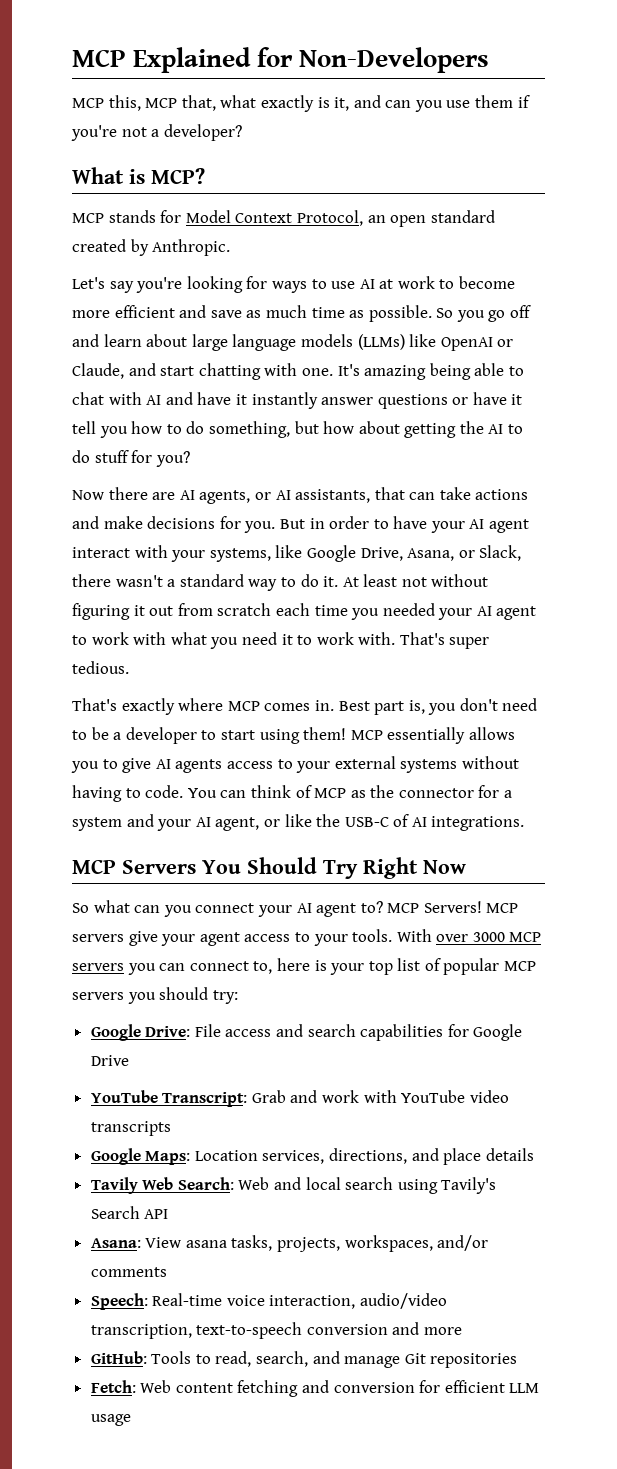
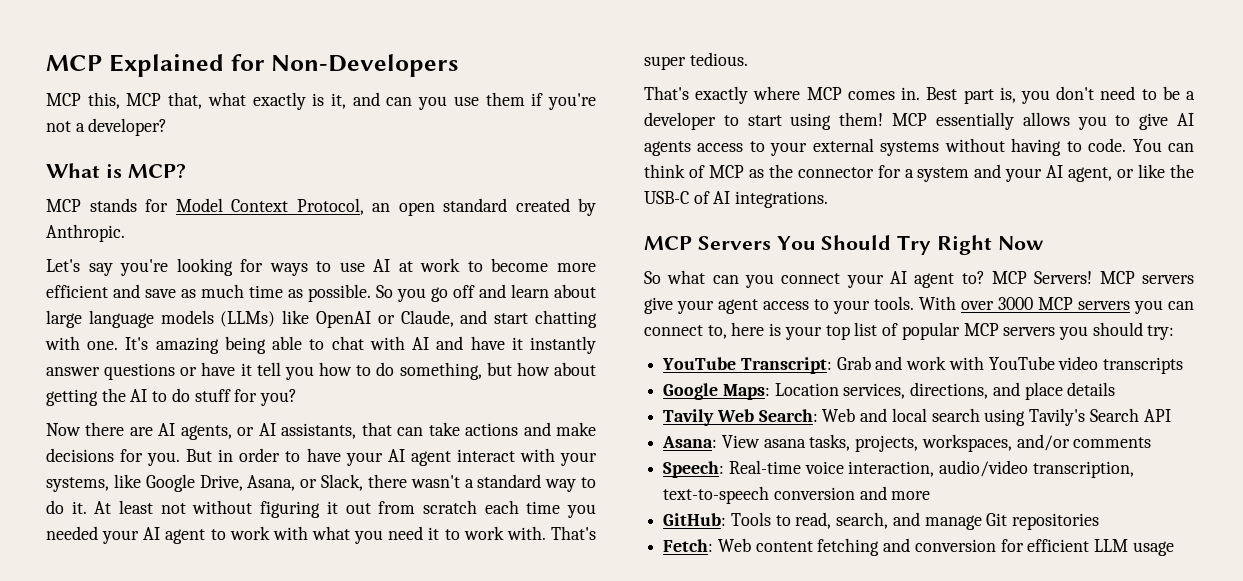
[90,1024,523,1041] [90,1055,129,1066] // Google Drive: File access and search capabilities for Google Drive -> (1175, 332) none

